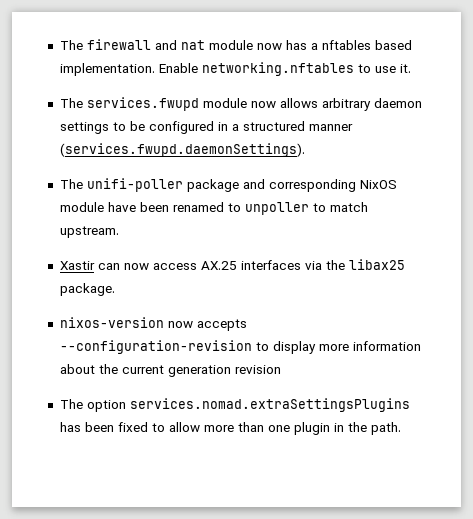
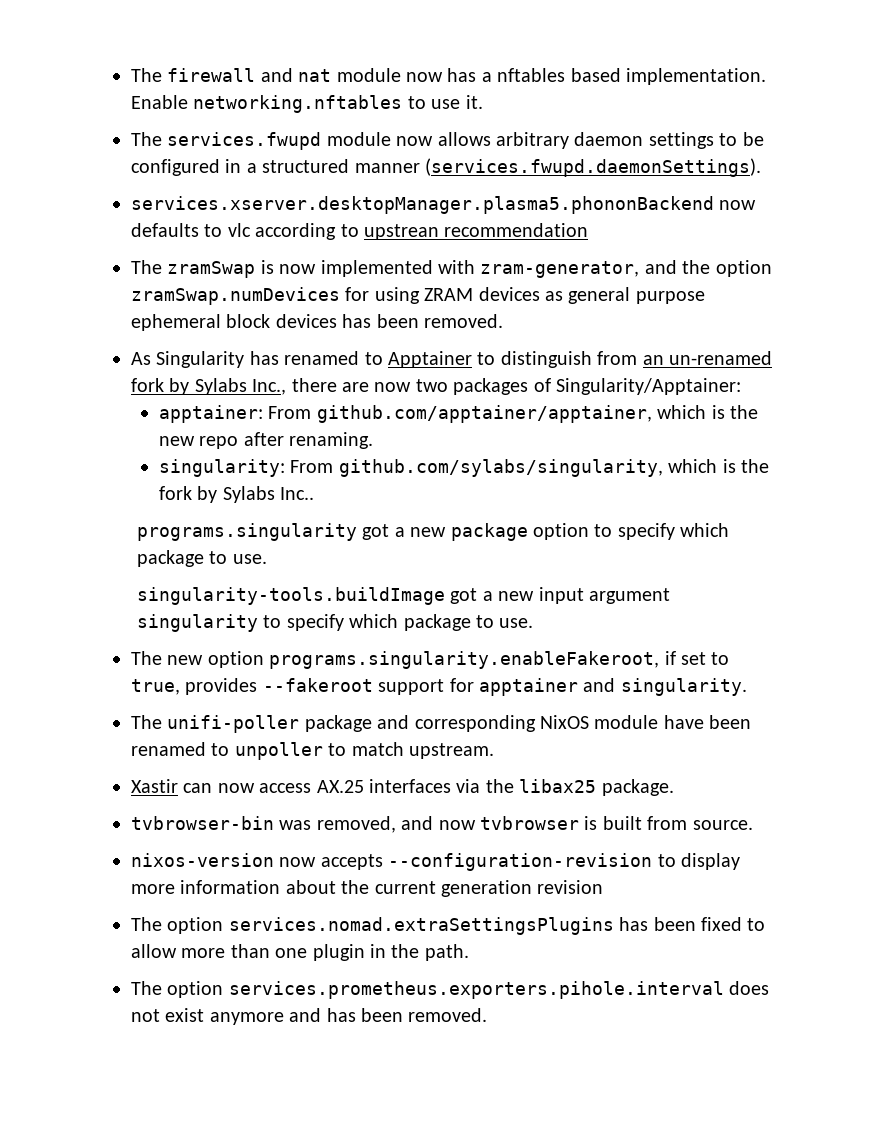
(305, 150) none -> [131,196,757,214] [131,223,589,240] [131,260,772,278] [131,287,705,305] [131,314,503,331] [131,351,772,368] [131,378,741,395] [158,405,758,423] [158,432,374,449] [158,459,769,477] [158,486,315,503] [136,523,730,541] [136,550,267,567] [136,587,670,605] [136,614,534,632] [131,651,730,669] [131,678,747,696] // services.xserver.desktopManager.plasma5.phononBackend now defaults to vlc according to upstrean recommendation // The zramSwap is now implemented with zram-generator, and the option zramSwap.numDevices for using ZRAM devices as general purpose ephemeral block devices has been removed. // As Singularity has renamed to Apptainer to distinguish from an un-renamed fork by Sylabs Inc., there are now two packages of Singularity/Apptainer: // apptainer: From github.com/apptainer/apptainer, which is the new repo after renaming. // singularity: From github.com/sylabs/singularity, which is the fork by Sylabs Inc.. // programs.singularity got a new package option to specify which package to use. // singularity-tools.buildImage got a new input argument singularity to specify which package to use. // The new option programs.singularity.enableFakeroot, if set to true, provides --fakeroot support for apptainer and singularity.
(115, 289) none -> [131,816,753,833] // tvbrowser-bin was removed, and now tvbrowser is built from source.
(401, 428) none -> [131,981,770,999] [131,1008,488,1025] // The option services.prometheus.exporters.pihole.interval does not exist anymore and has been removed.

